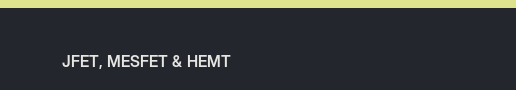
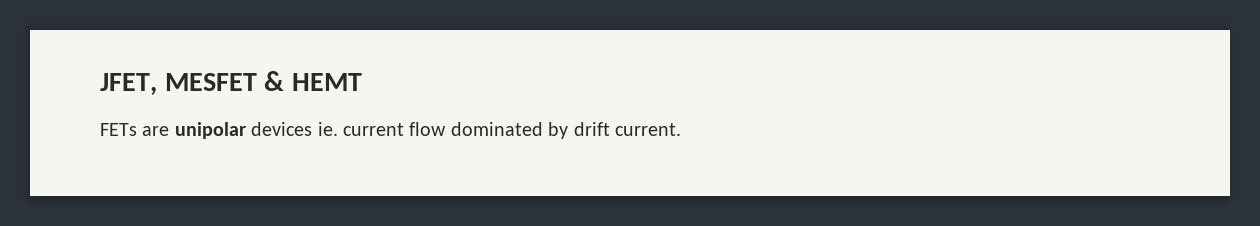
(231, 61) none -> [100,122,681,139] // FETs are unipolar devices ie. current flow dominated by drift current.

